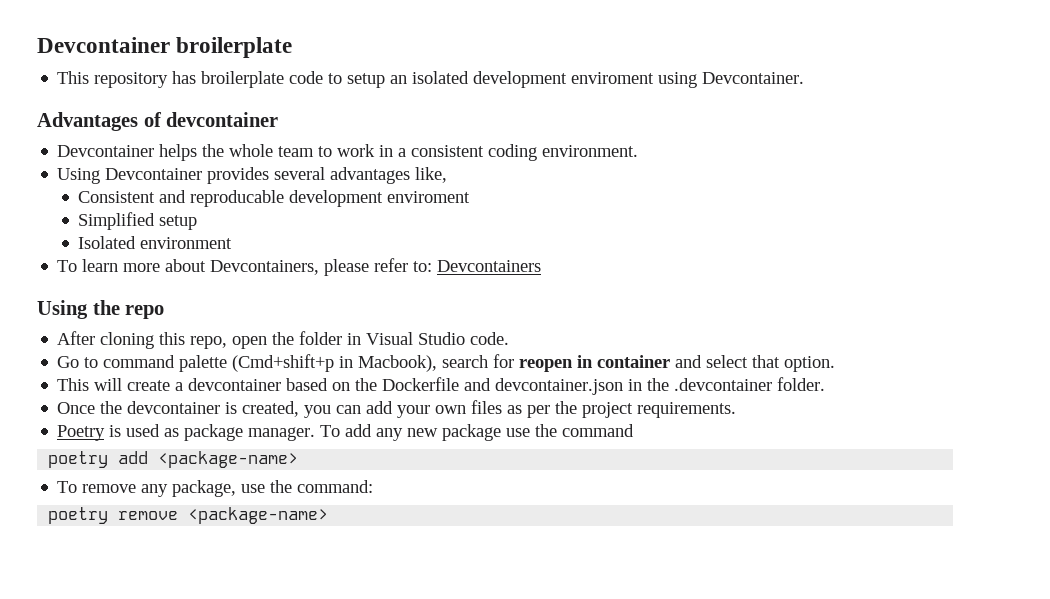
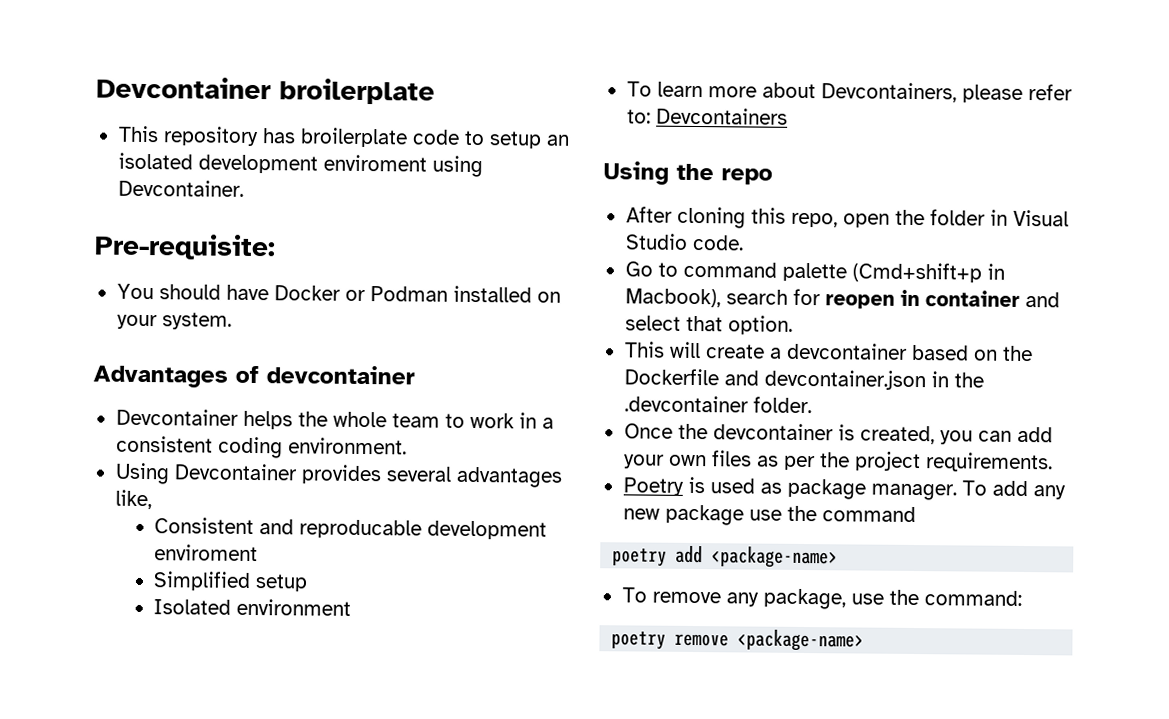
(805, 78) none -> [94,233,276,261] [116,283,561,303] [116,312,232,330] // Pre-requisite: // You should have Docker or Podman installed on your system.

